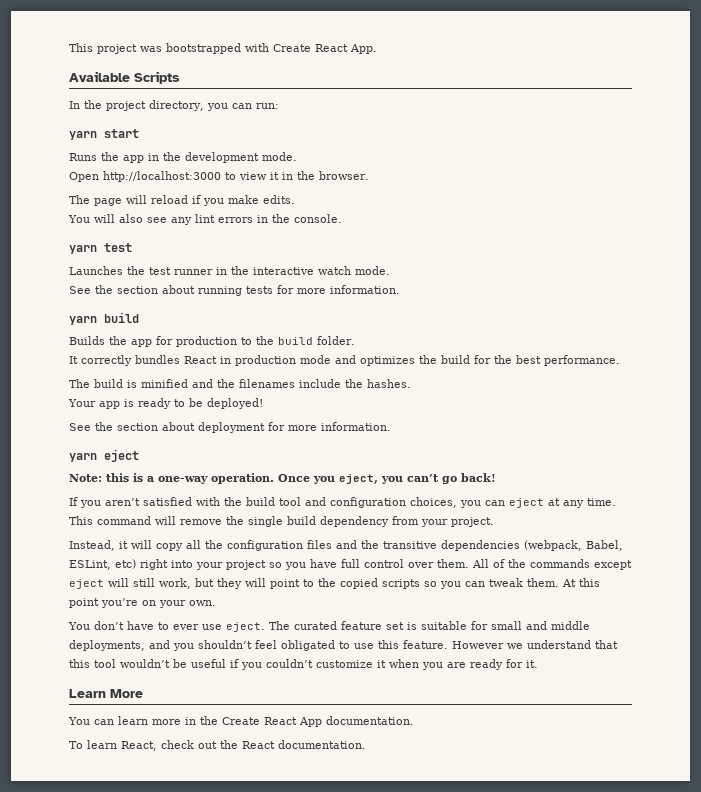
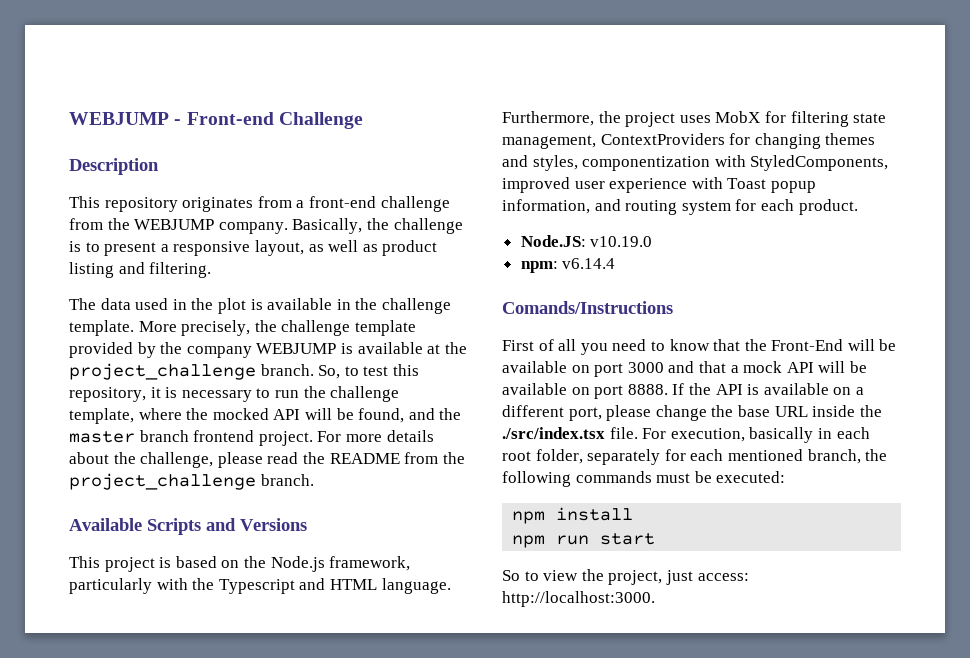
[69,43,377,54] [69,71,180,84] [69,100,279,111] [69,129,139,140] [69,152,297,163] [69,171,369,182] [69,195,295,206] [68,214,342,225] [69,243,132,254] [69,266,390,275] [69,285,400,296] [69,312,139,325] [69,336,355,347] [69,355,620,366] [69,379,411,388] [68,398,263,409] [69,422,391,433] [69,449,139,462] [69,473,496,484] [69,497,616,508] [69,516,494,527] [69,540,623,551] [69,559,632,570] [69,578,600,589] [69,598,216,608] [68,621,590,632] [69,640,618,651] [69,659,538,670] [69,689,143,698] [68,716,414,727] [69,740,366,751] This project was bootstrapped with Create React App. // Available Scripts // In the project directory, you can run: // yarn start // Runs the app in the development mode. // Open http://localhost:3000 to view it in the browser. // The page will reload if you make edits. // You will also see any lint errors in the console. // yarn test // Launches the test runner in the interactive watch mode. // See the section about running tests for more information. // yarn build // Builds the app for production to the build folder. // It correctly bundles React in production mode and optimizes the build for the best performance. // The build is minified and the filenames include the hashes. // Your app is ready to be deployed! // See the section about deployment for more information. // yarn eject // Note: this is a one-way operation. Once you eject, you can’t go back! // If you aren’t satisfied with the build tool and configuration choices, you can eject at any time. This command will remove the single build dependency from your project. // Instead, it will copy all the configuration files and the transitive dependencies (webpack, Babel, ESLint, etc) right into your project so you have full control over them. All of the commands except eject will still work, but they will point to the copied scripts so you can tweak them. At this point you’re on your own. // You don’t have to ever use eject. The curated feature set is suitable for small and middle deployments, and you shouldn’t feel obligated to use this feature. However we understand that this tool wouldn’t be useful if you couldn’t customize it when you are ready for it. // Learn More // You can learn more in the Create React App documentation. // To learn React, check out the React documentation. -> [69,112,363,129] [69,158,159,175] [69,196,450,212] [69,218,463,234] [69,240,438,256] [69,262,212,278] [69,298,451,314] [69,320,416,336] [69,342,467,358] [69,363,419,380] [69,386,400,402] [69,408,462,424] [69,430,434,446] [69,452,465,468] [69,473,314,490] [69,518,307,535] [69,556,411,572] [69,578,451,594] [502,111,887,127] [502,133,876,149] [502,155,889,171] [502,177,816,193] [502,199,858,215] [520,235,653,247] [520,258,616,273] [502,301,673,314] [502,339,897,355] [502,361,867,377] [502,383,864,399] [502,405,882,421] [502,427,870,443] [502,449,888,465] [502,471,786,487] [512,507,634,524] [512,533,656,548] [502,569,749,585] [502,591,655,607] WEBJUMP - Front-end Challenge // Description // This repository originates from a front-end challenge from the WEBJUMP company. Basically, the challenge is to present a responsive layout, as well as product listing and filtering. // The data used in the plot is available in the challenge template. More precisely, the challenge template provided by the company WEBJUMP is available at the project_challenge branch. So, to test this repository, it is necessary to run the challenge template, where the mocked API will be found, and the master branch frontend project. For more details about the challenge, please read the README from the project_challenge branch. // Available Scripts and Versions // This project is based on the Node.js framework, particularly with the Typescript and HTML language. Furthermore, the project uses MobX for filtering state management, ContextProviders for changing themes and styles, componentization with StyledComponents, improved user experience with Toast popup information, and routing system for each product. // Node.JS: v10.19.0 // npm: v6.14.4 // Comands/Instructions // First of all you need to know that the Front-End will be available on port 3000 and that a mock API will be available on port 8888. If the API is available on a different port, please change the base URL inside the ./src/index.tsx file. For execution, basically in each root folder, separately for each mentioned branch, the following commands must be executed: // npm install // npm run start // So to view the project, just access: http://localhost:3000.

